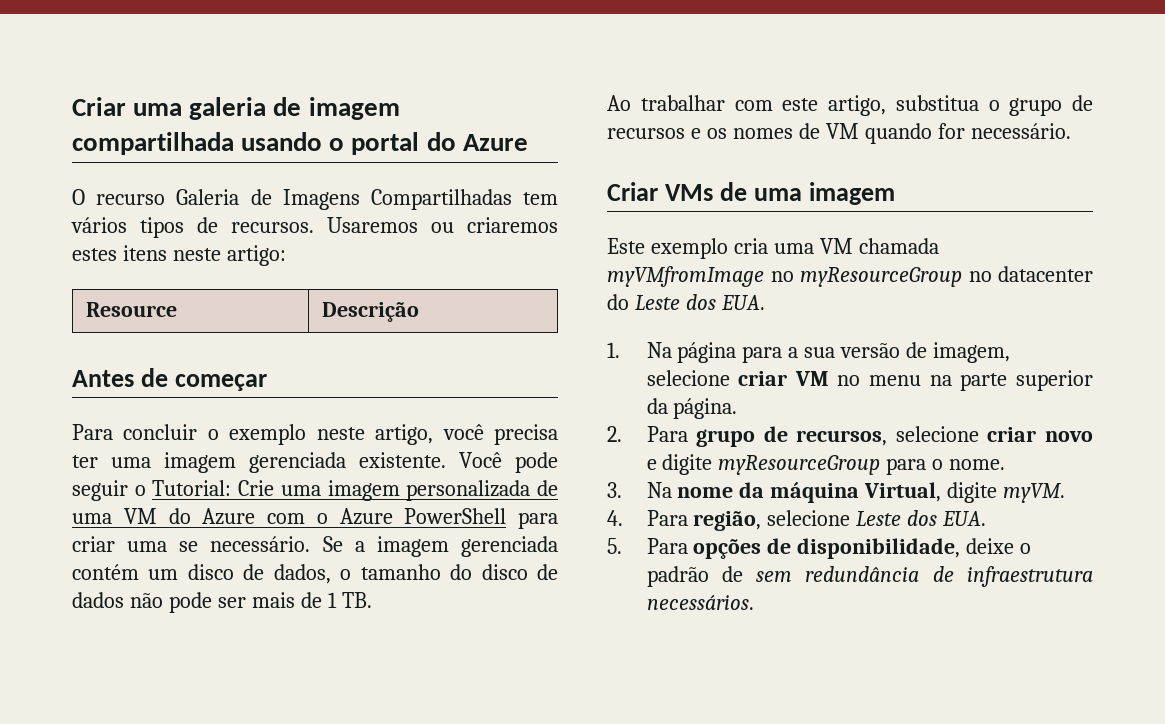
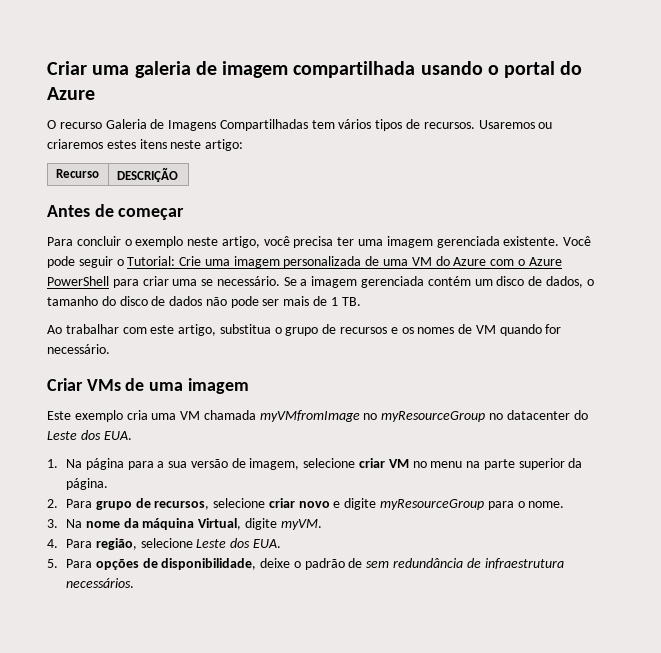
[85,302,177,317] [321,302,419,322] Resource | Descrição -> [55,169,99,178] [116,167,178,182] Recurso | DESCRIÇÃO

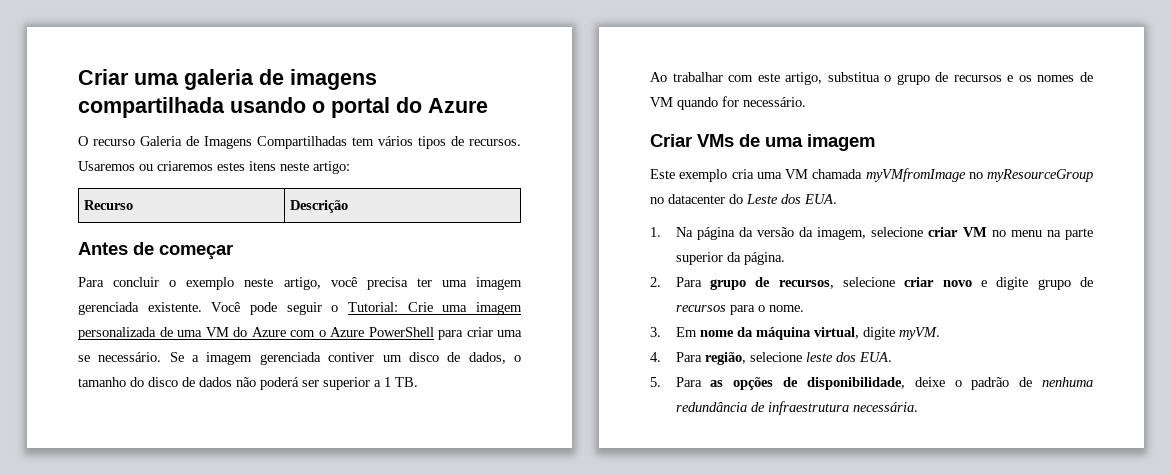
[222,61,289,78] imagem -> [290,69,377,90] imagens
[116,167,178,182] DESCRIÇÃO -> [289,200,348,213] Descrição
[427,276,471,286] contém -> [328,352,375,362] contiver
[230,296,328,308] pode ser mais de -> [260,377,381,390] poderá ser superior a
[127,458,246,470] para a sua versão de -> [738,227,814,237] da versão da
[379,499,484,510] myResourceGroup -> [1037,277,1093,290] [675,305,726,312] grupo de recursos
[65,519,82,528] Na -> [675,327,697,337] Em
[198,518,242,530] Virtual, -> [813,327,859,339] virtual,
[196,539,227,548] Leste -> [805,352,833,362] leste
(92, 563) none -> [710,380,724,387] as
[366,561,390,568] sem -> [1042,377,1093,387] nenhuma
[65,578,134,588] necessários. -> [852,402,918,412] necessária.

